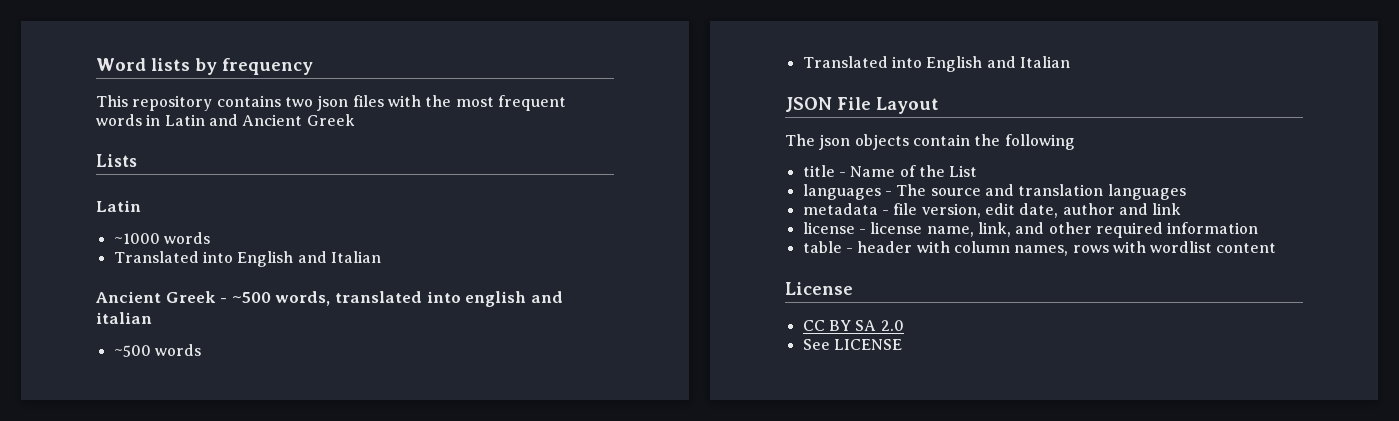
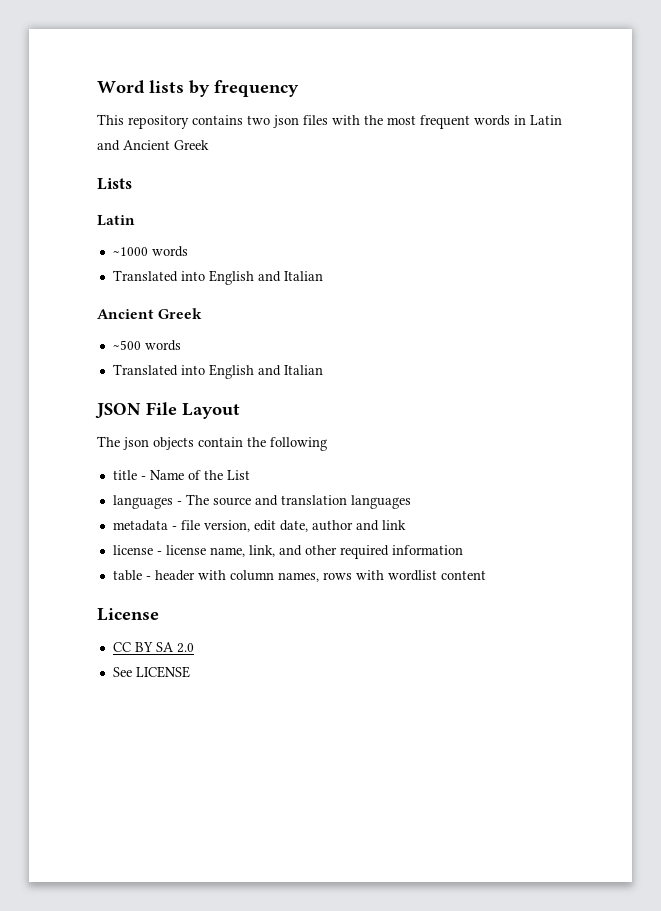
[220,291,563,307] [96,312,152,324] - ~500 words, translated into english and italian -> (203, 313) none

